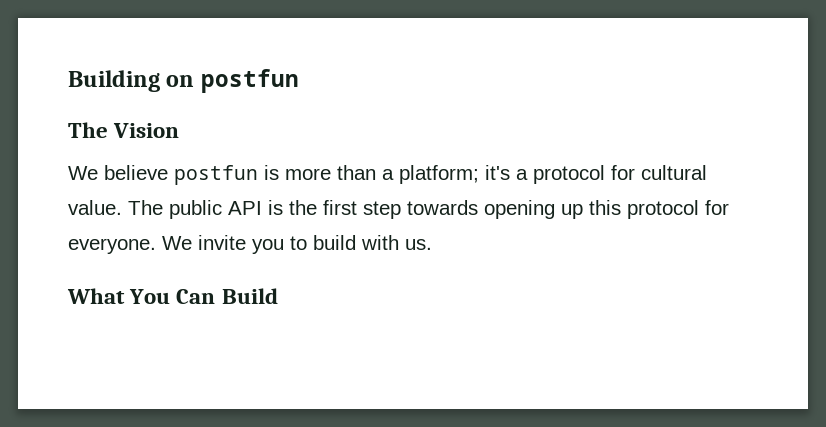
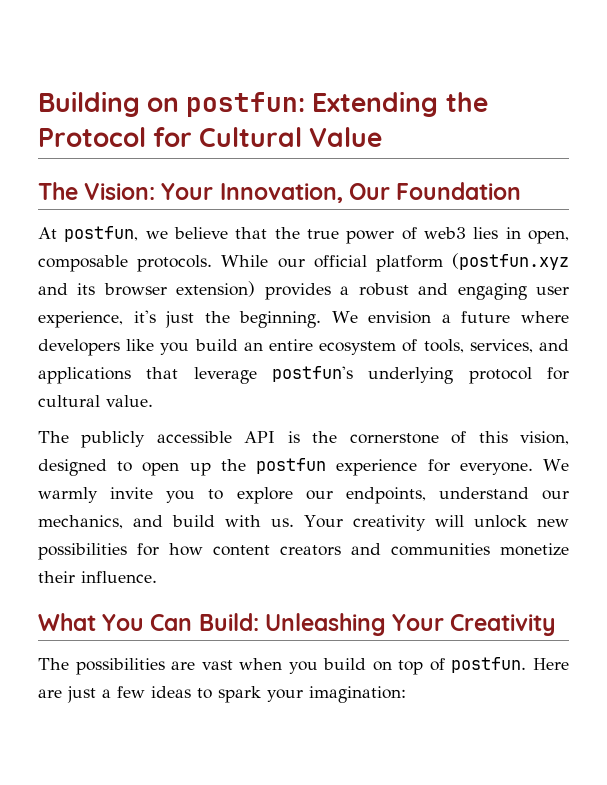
[200,69,299,93] [68,122,180,138] [68,165,707,185] [68,200,699,219] postfun // The Vision // We believe postfun is more than a platform; it's a protocol for cultural value. The public API is the first step towards opening up this protocol -> [186,91,488,117] [38,127,383,147] [38,182,522,203] [38,226,569,244] [38,253,569,272] [38,281,570,300] [38,310,569,328] [38,339,569,356] [38,366,569,384] [38,395,153,407] [38,431,570,448] [38,458,418,476] postfun: Extending the Protocol for Cultural Value // The Vision: Your Innovation, Our Foundation // At postfun, we believe that the true power of web3 lies in open, composable protocols. While our official platform (postfun.xyz and its browser extension) provides a robust and engaging user experience, it's just the beginning. We envision a future where developers like you build an entire ecosystem of tools, services, and applications that leverage postfun's underlying protocol for cultural value. // The publicly accessible API is the cornerstone of this vision, designed to open up the postfun experience
(192, 243) none -> [38,487,98,503] warmly
[313,235,432,250] [67,288,278,304] build with us. // What You Can Build -> [236,487,569,504] [38,515,569,531] [38,543,569,560] [38,571,157,583] [38,613,557,636] [38,657,569,675] [38,686,406,703] explore our endpoints, understand our mechanics, and build with us. Your creativity will unlock new possibilities for how content creators and communities monetize their influence. // What You Can Build: Unleashing Your Creativity // The possibilities are vast when you build on top of postfun. Here are just a few ideas to spark your imagination:

